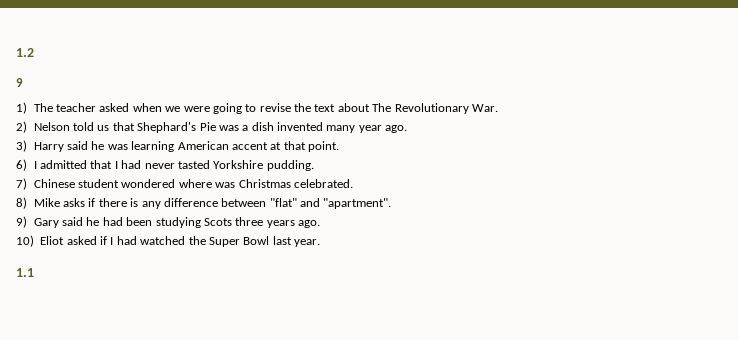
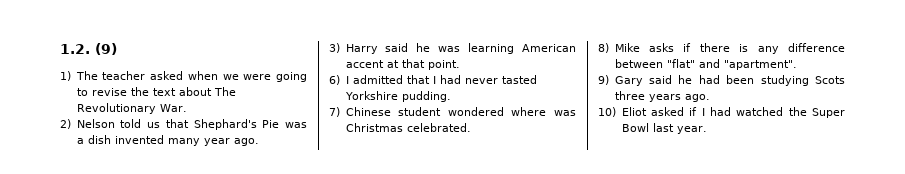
[16,48,34,57] [16,78,23,87] 1.2 // 9 -> [60,43,117,55] 1.2. (9)
[16,268,34,277] // 1.1 -> (707, 130) none

